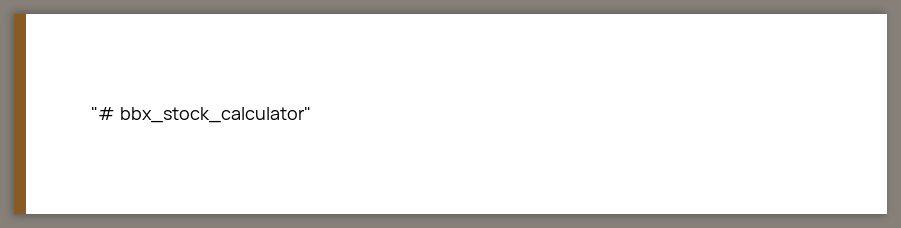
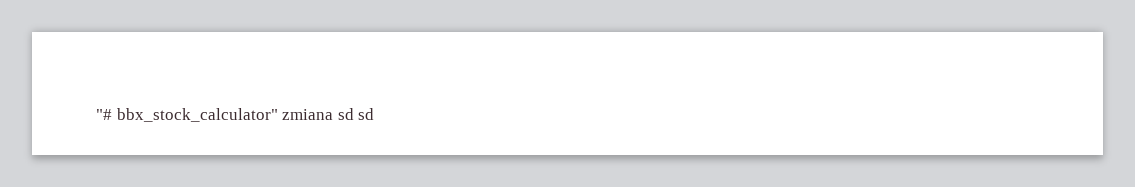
(311, 115) none -> [282,108,375,120] zmiana sd sd

